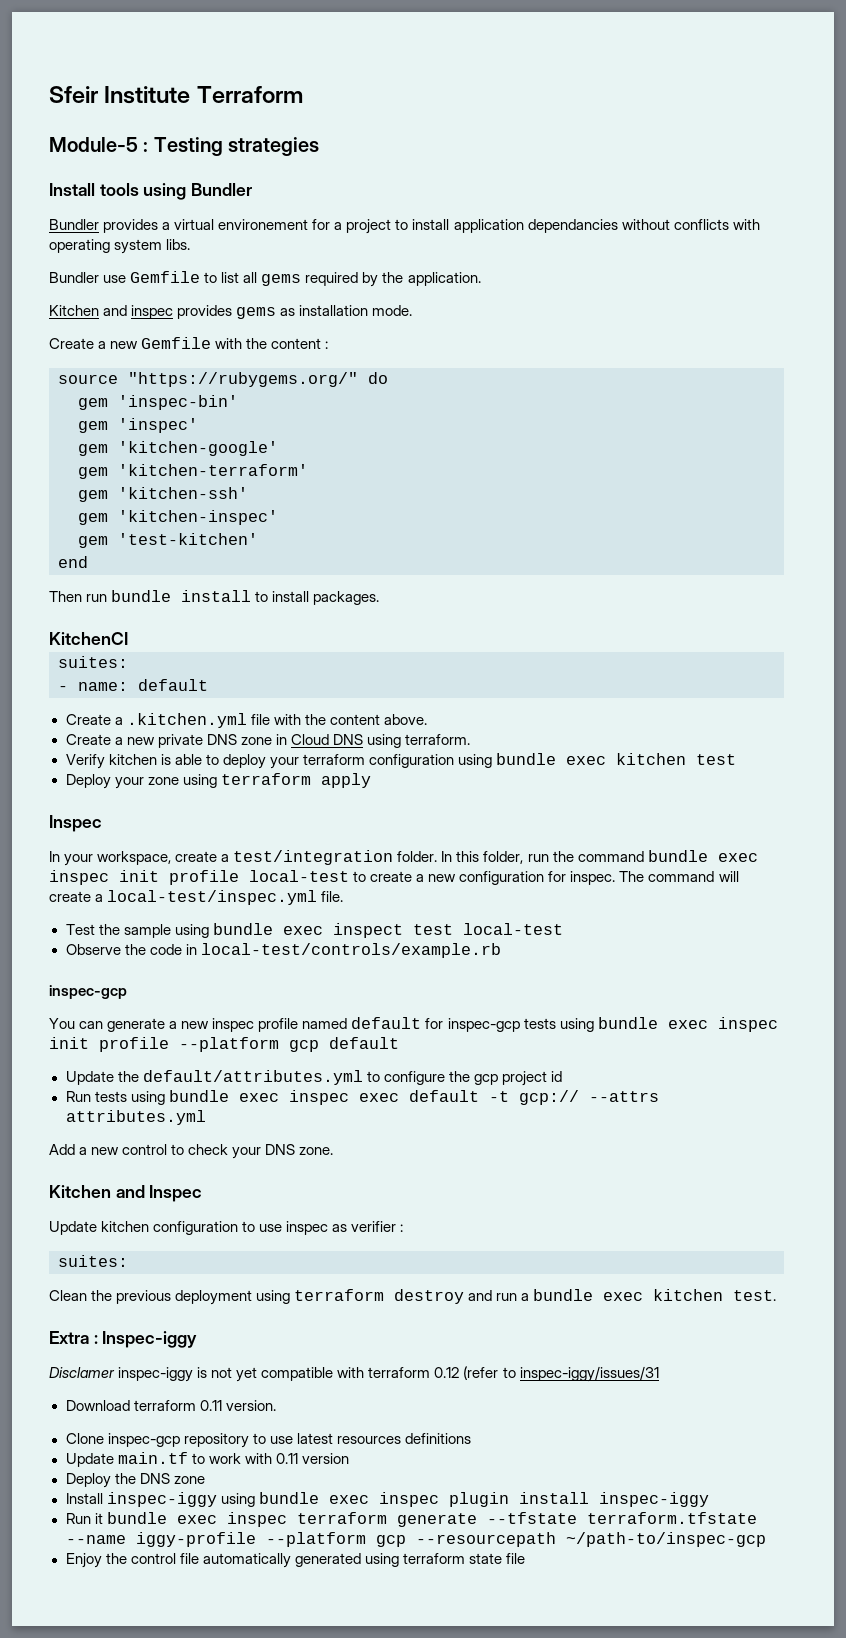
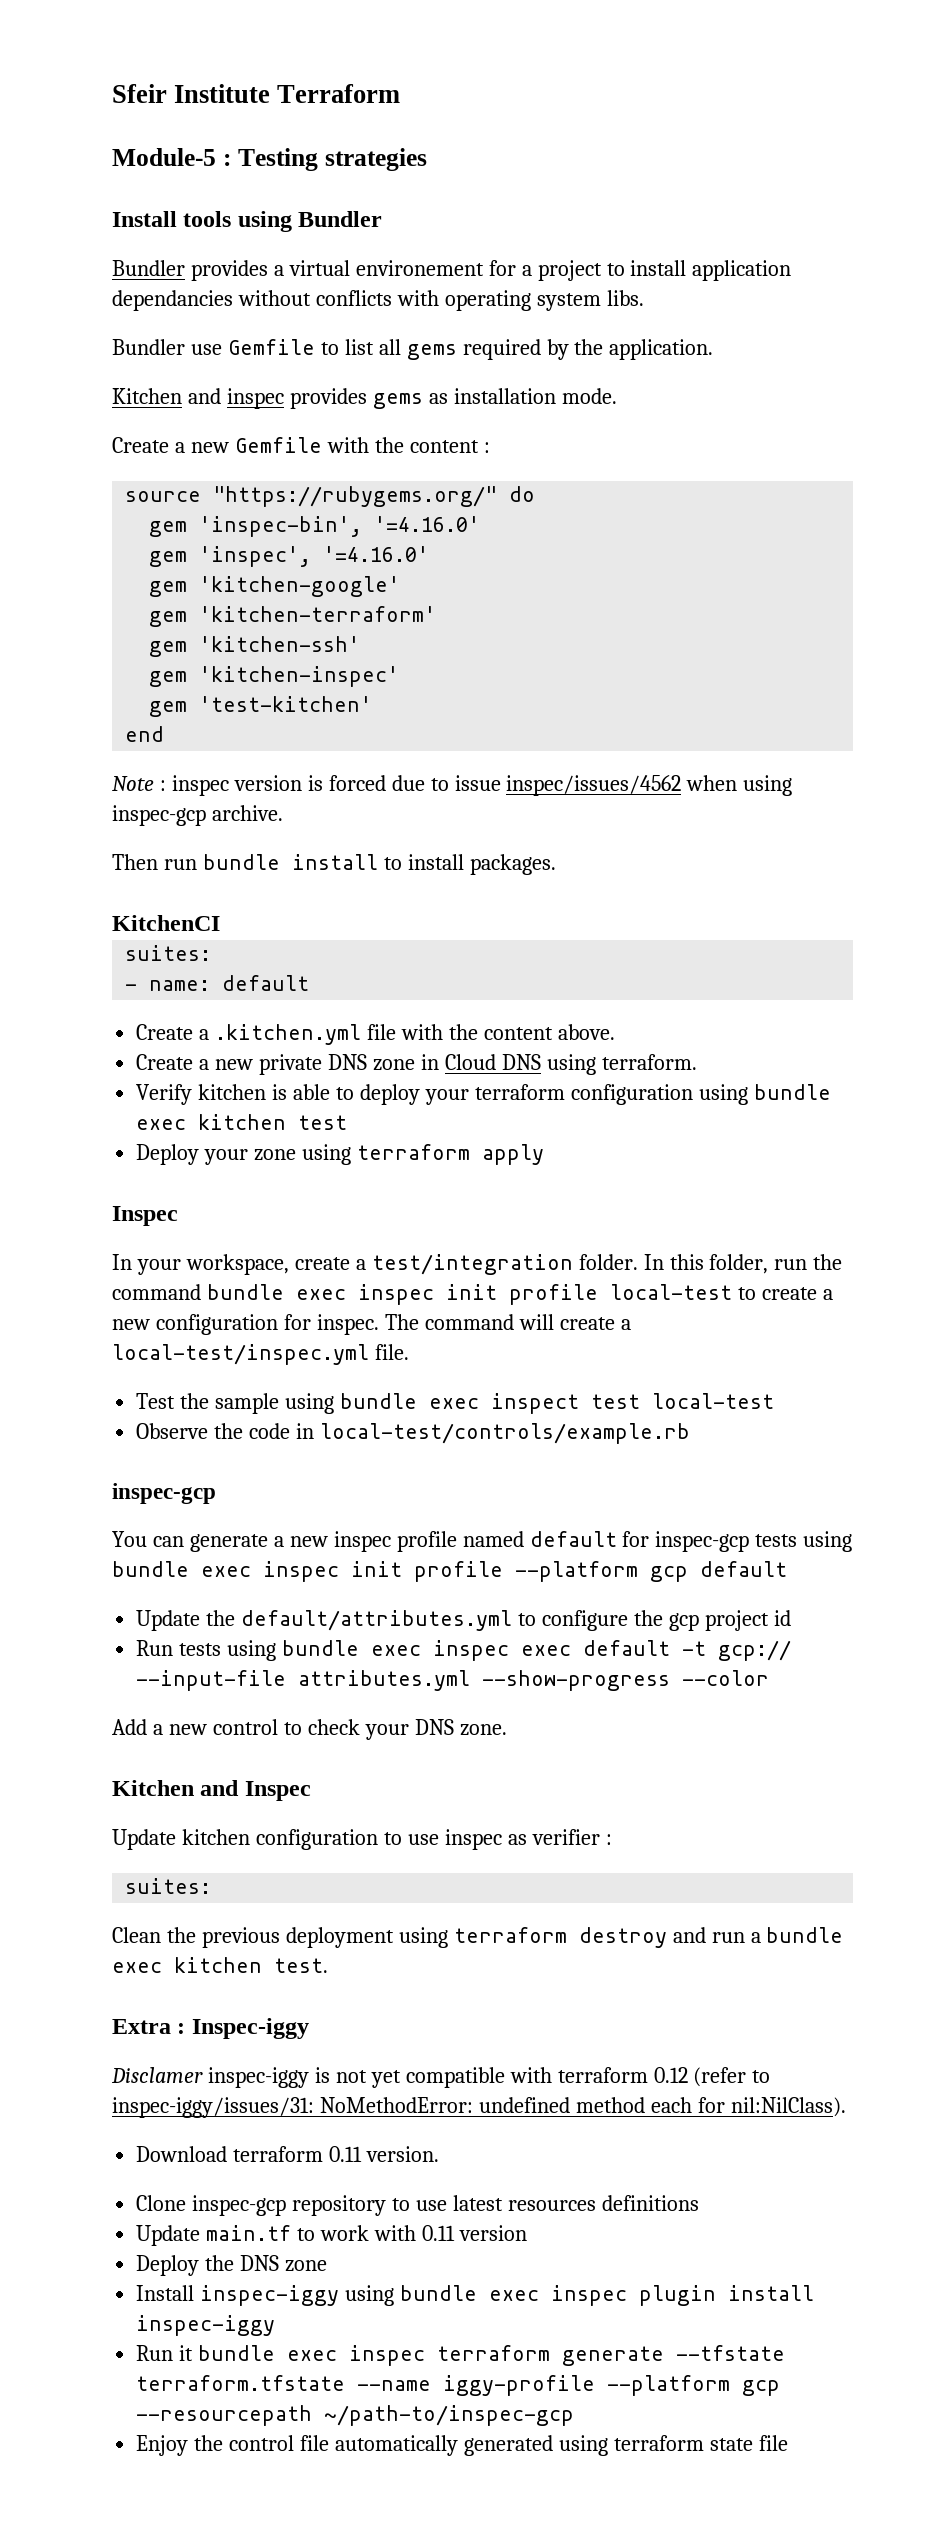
[118,395,238,410] [78,418,198,433] 'inspec-bin' // gem 'inspec' -> [199,516,481,537] [149,546,430,567] 'inspec-bin', '=4.16.0' // gem 'inspec', '=4.16.0'
(88, 562) none -> [112,775,793,796] [112,805,283,826] // Note : inspec version is forced due to issue inspec/issues/4562 when using inspec-gcp archive.
[588,1091,659,1102] --attrs -> [136,1670,287,1691] --input-file
(206, 1117) none -> [482,1670,770,1691] --show-progress --color
[519,1366,659,1382] inspec-iggy/issues/31 -> [112,2097,846,2118] inspec-iggy/issues/31: NoMethodError: undefined method each for nil:NilClass).

